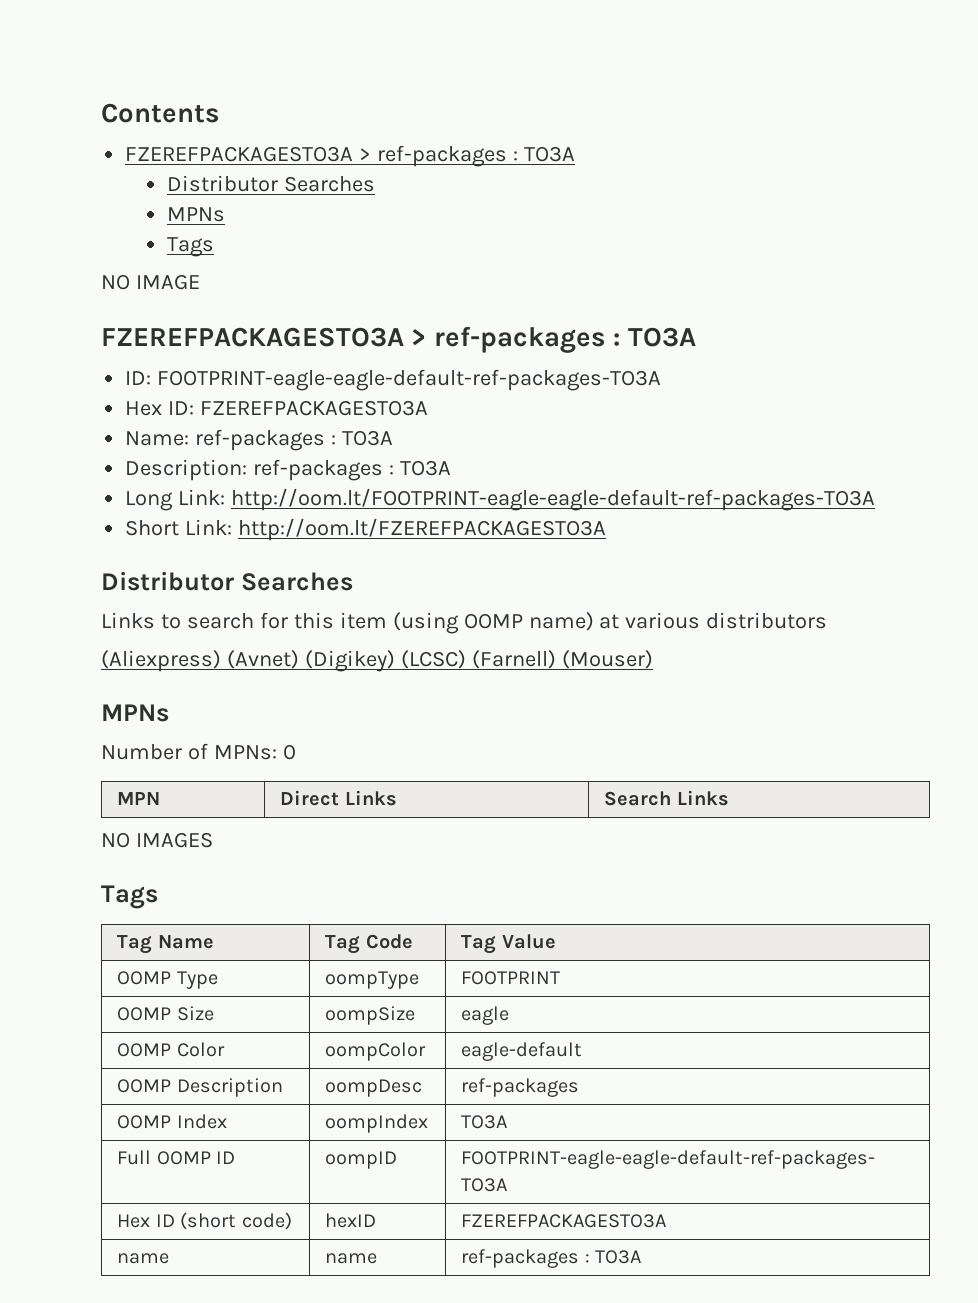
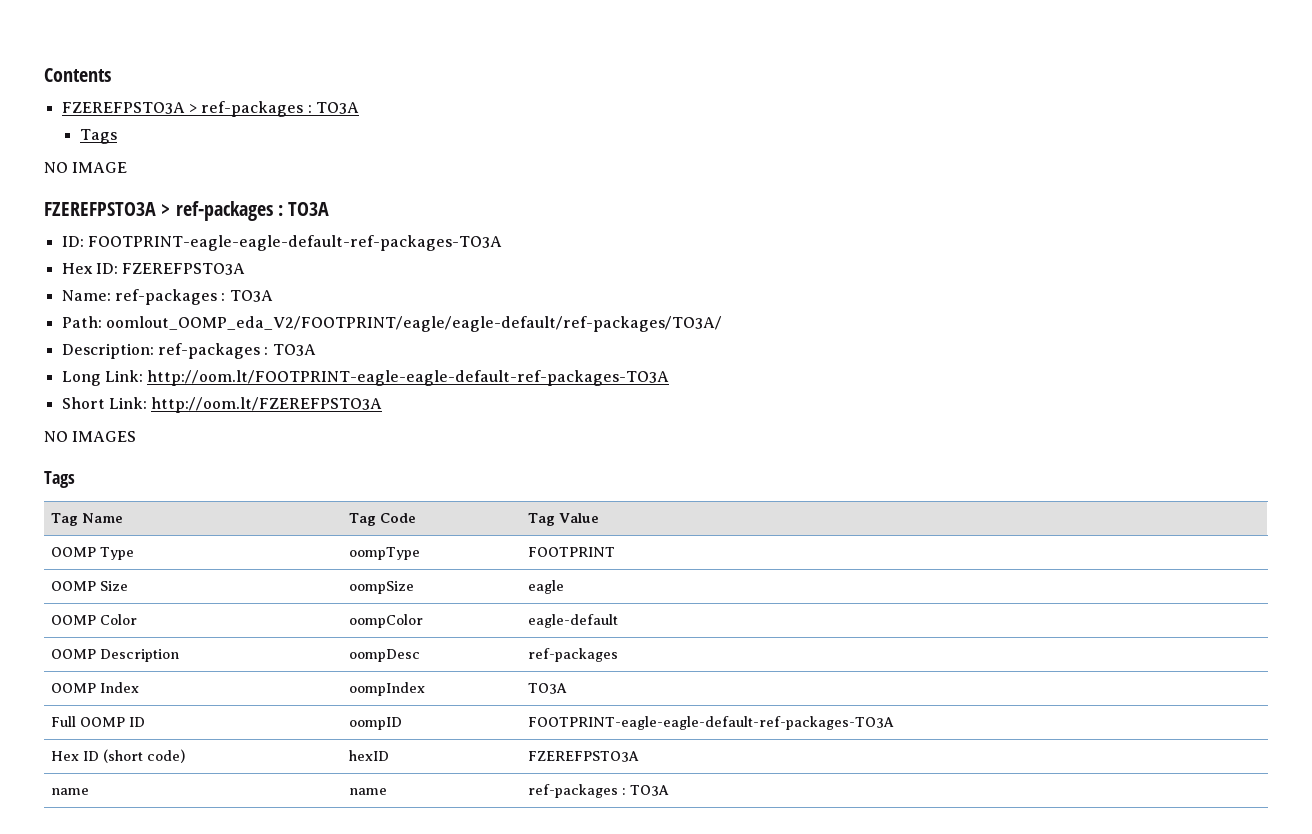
[125,145,575,167] [167,175,376,192] [167,207,226,222] FZEREFPACKAGESTO3A > ref-packages : TO3A // Distributor Searches // MPNs -> [61,101,359,117] FZEREFPSTO3A > ref-packages : TO3A
[101,327,404,347] FZEREFPACKAGESTO3A -> [44,202,156,216] FZEREFPSTO3A
[200,400,429,416] FZEREFPACKAGESTO3A -> [122,263,246,275] FZEREFPSTO3A
(394, 438) none -> [61,316,722,332] // Path: oomlout_OOMP_eda_V2/FOOTPRINT/eagle/eagle-default/ref-packages/TO3A/
[238,518,607,541] [101,571,353,591] [101,612,828,634] [101,650,653,672] [101,704,169,722] [101,743,296,760] [117,792,161,805] [280,790,397,806] [604,790,729,806] http://oom.lt/FZEREFPACKAGESTO3A // Distributor Searches // Links to search for this item (using OOMP name) at various distributors // (Aliexpress) (Avnet) (Digikey) (LCSC) (Farnell) (Mouser) // MPNs // Number of MPNs: 0 // MPN | Direct Links | Search Links -> [151,397,383,413] http://oom.lt/FZEREFPSTO3A
[461,1214,667,1228] FZEREFPACKAGESTO3A -> [528,751,640,762] FZEREFPSTO3A

